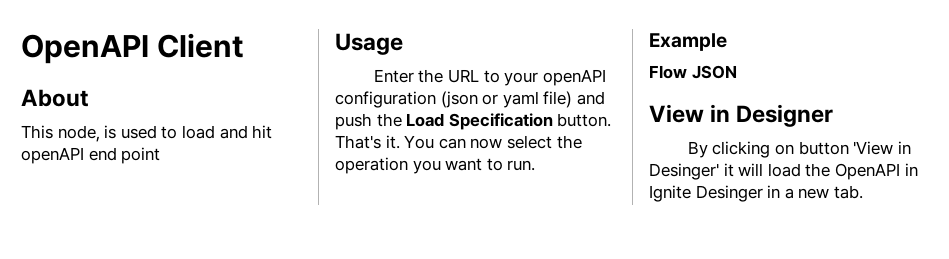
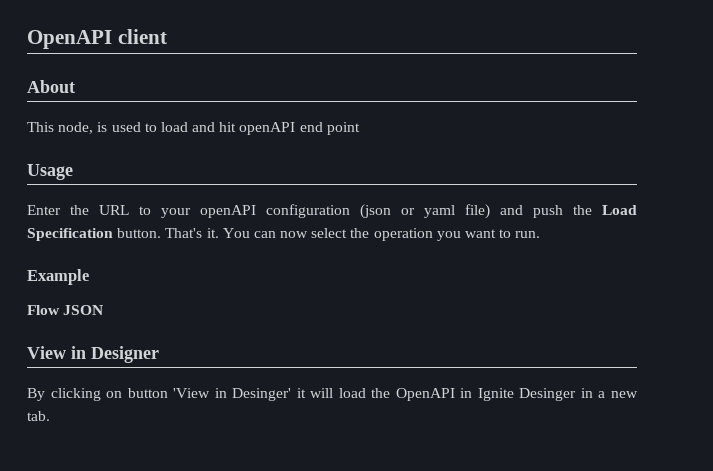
[21,33,244,64] OpenAPI Client -> [27,29,167,49] OpenAPI client

